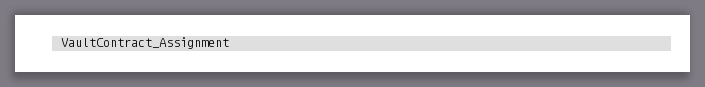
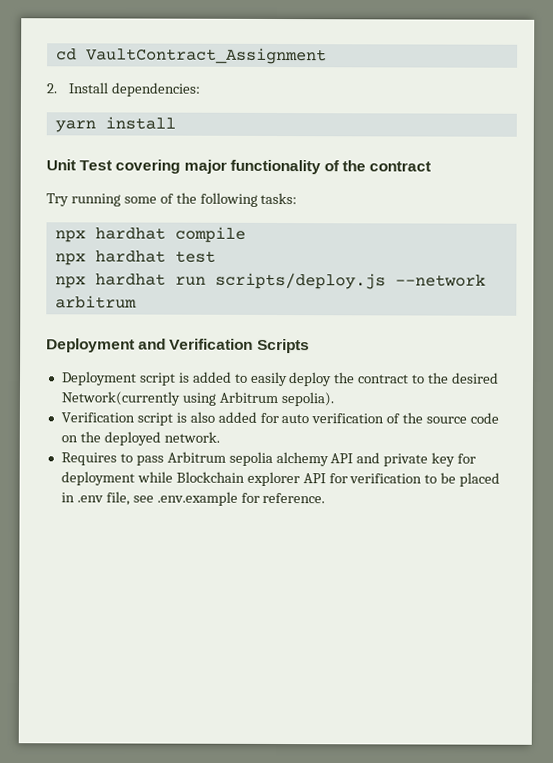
(60, 43) none -> [55,48,77,61] cd
(229, 43) none -> [46,82,201,97] [54,116,176,133] [46,159,432,175] [46,192,298,207] [54,226,246,243] [54,250,216,266] [54,272,486,290] [54,295,137,309] [46,338,310,354] [60,371,500,387] [60,391,334,407] [60,411,500,426] [60,431,220,446] [60,451,477,467] [60,471,501,487] [60,491,326,506] // 2. Install dependencies: // yarn install // Unit Test covering major functionality of the contract // Try running some of the following tasks: // npx hardhat compile // npx hardhat test // npx hardhat run scripts/deploy.js --network arbitrum // Deployment and Verification Scripts // Deployment script is added to easily deploy the contract to the desired Network(currently using Arbitrum sepolia). // Verification script is also added for auto verification of the source code on the deployed network. // Requires to pass Arbitrum sepolia alchemy API and private key for deployment while Blockchain explorer API for verification to be placed in .env file, see .env.example for reference.

